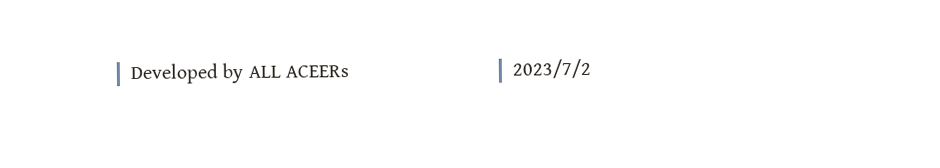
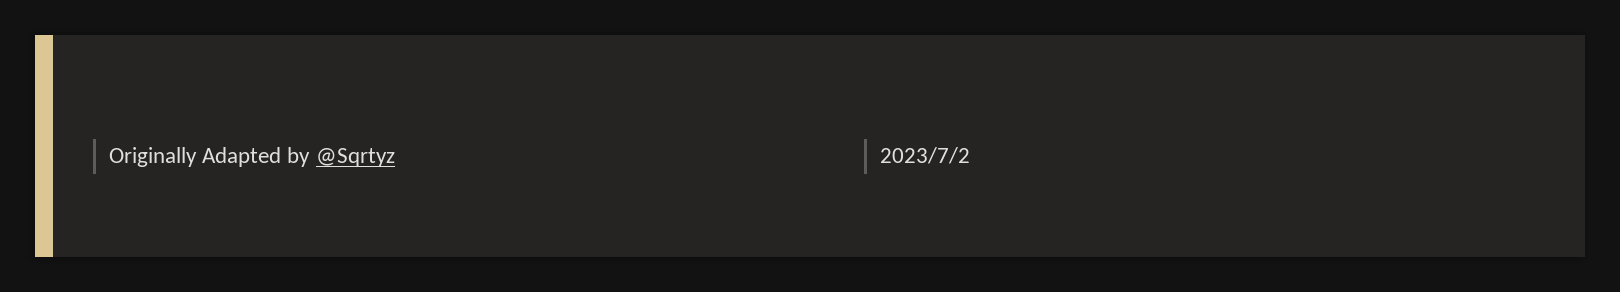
[130,63,349,85] Developed by ALL ACEERs -> [108,147,395,167] Originally Adapted by @Sqrtyz

